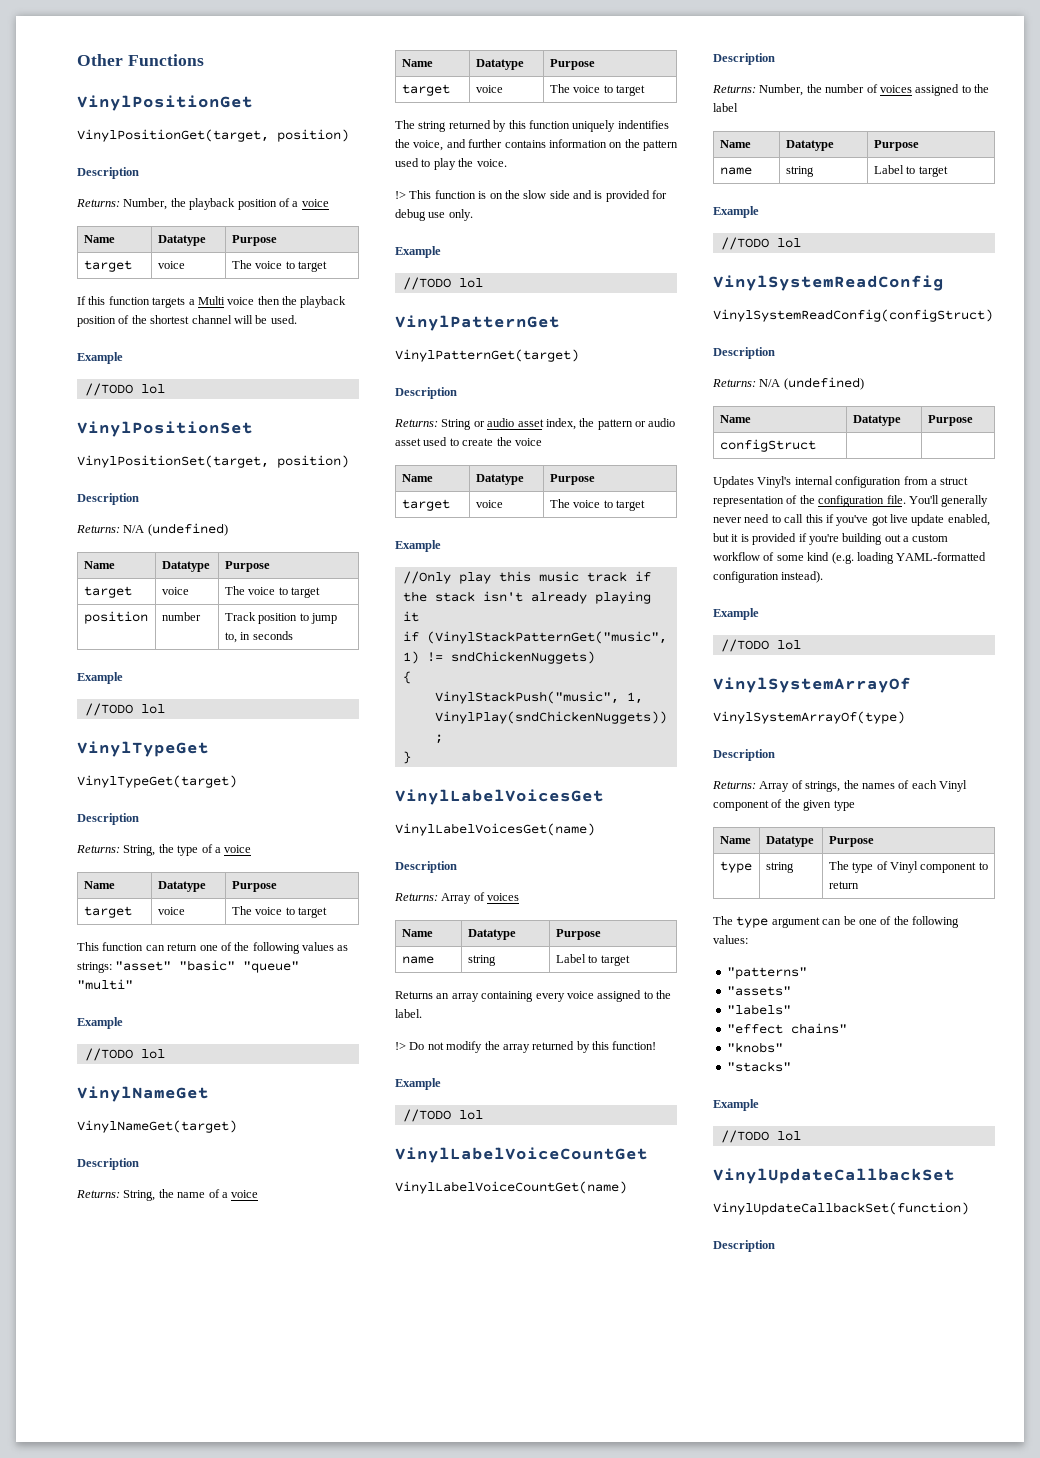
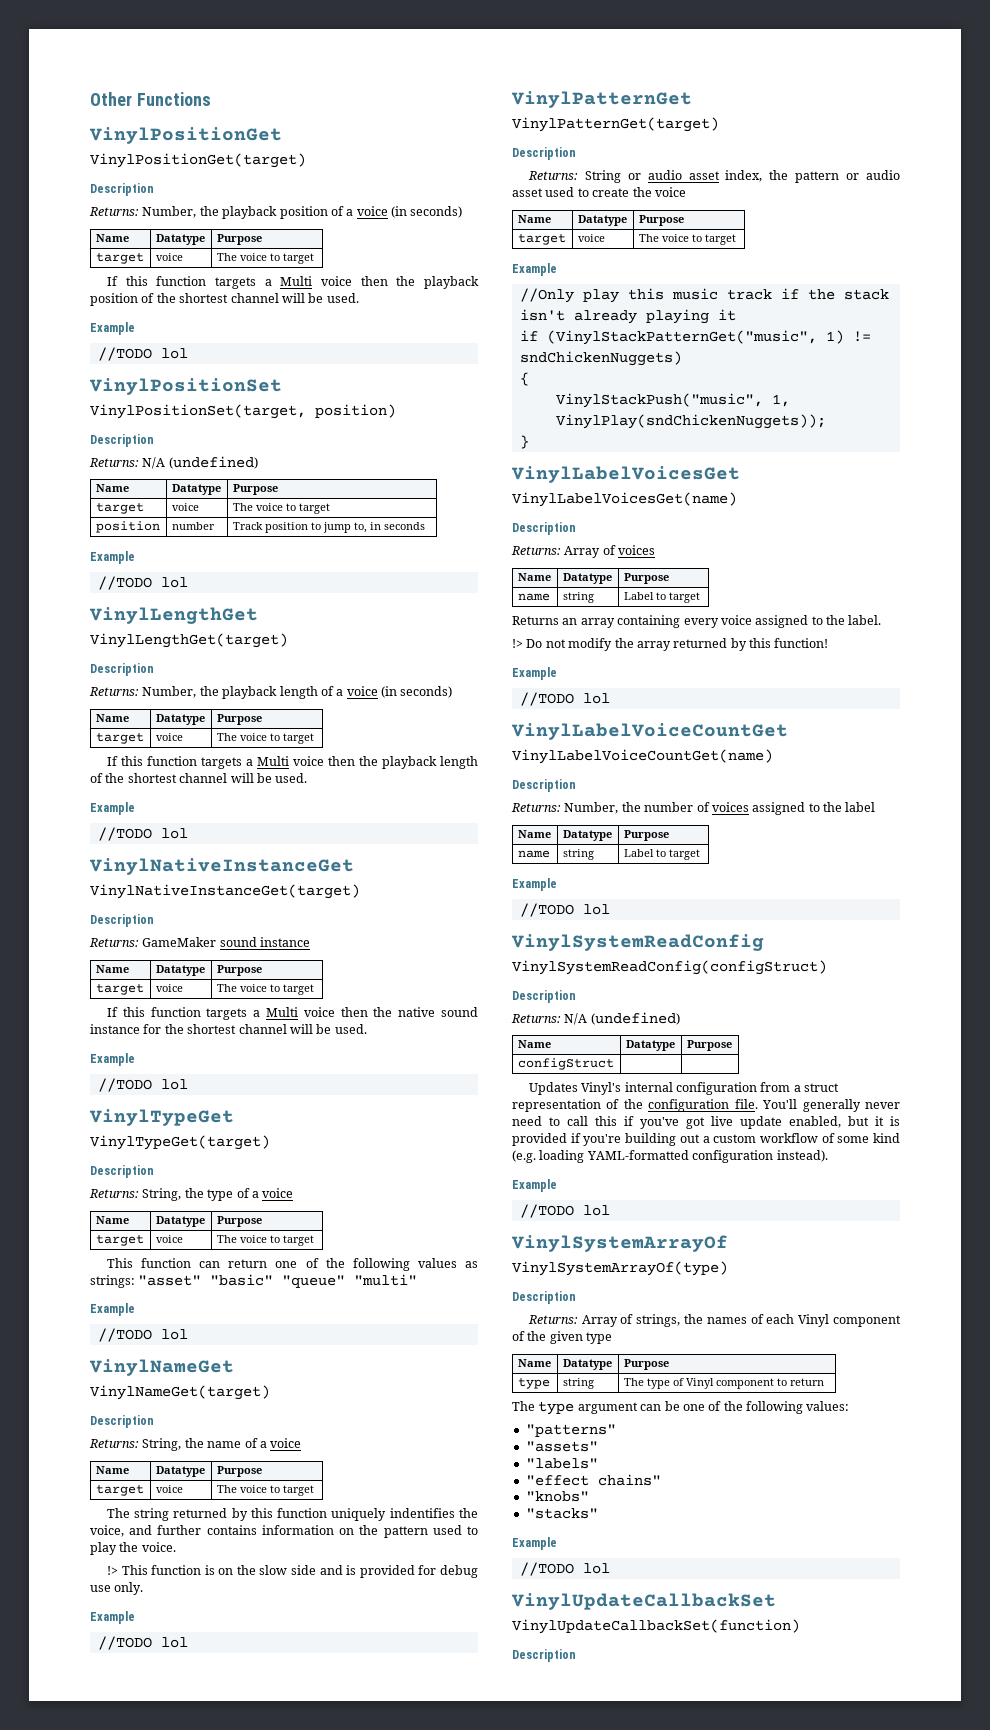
[77,129,349,142] VinylPositionGet(target, position) -> [90,153,306,168] VinylPositionGet(target)
(329, 203) none -> [391,206,463,218] (in seconds)
(165, 709) none -> [89,607,258,624] [90,633,288,648] [90,663,154,676] [89,686,453,699] [95,714,129,722] [155,714,205,725] [216,714,262,725] [95,733,144,744] [155,733,183,741] [216,733,314,744] [106,756,478,769] [90,773,308,783] [90,802,135,815] [97,827,188,841] [89,858,354,875] [90,884,360,899] [90,914,154,927] [89,937,311,947] [95,965,129,973] [155,965,205,976] [216,965,262,976] [95,984,144,995] [155,984,183,992] [216,984,314,995] [106,1007,478,1020] [90,1024,367,1034] [90,1053,135,1066] [97,1078,188,1092] // VinylLengthGet // VinylLengthGet(target) // Description // Returns: Number, the playback length of a voice (in seconds) // Name | Datatype | Purpose // target | voice | The voice to target // If this function targets a Multi voice then the playback length of the shortest channel will be used. // Example // //TODO lol // VinylNativeInstanceGet // VinylNativeInstanceGet(target) // Description // Returns: GameMaker sound instance // Name | Datatype | Purpose // target | voice | The voice to target // If this function targets a Multi voice then the native sound instance for the shortest channel will be used. // Example // //TODO lol

